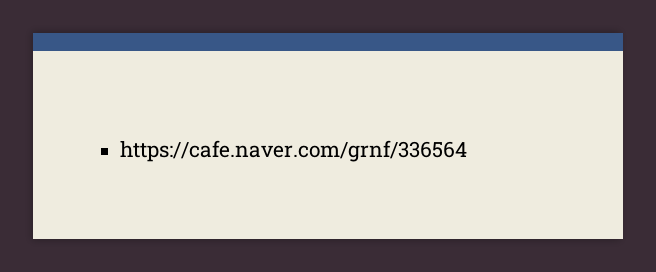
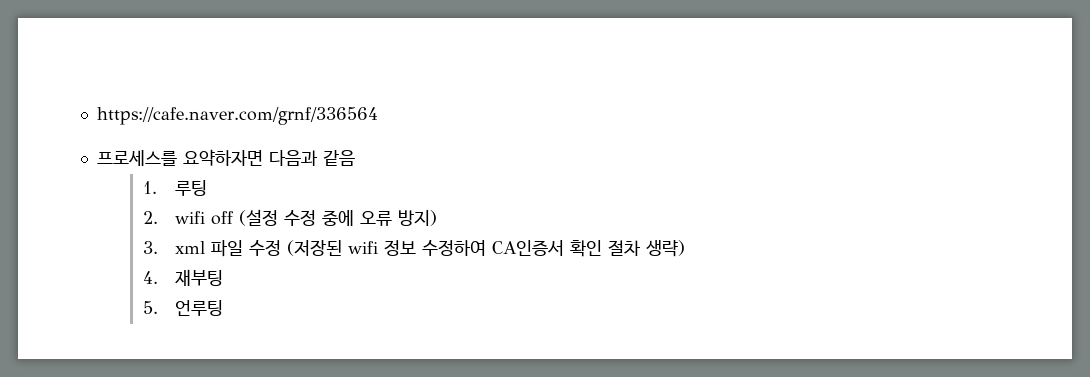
(468, 151) none -> [96,149,355,166] [142,180,208,196] [142,209,438,226] [142,240,686,257] [142,269,224,286] [142,300,224,316] // 프로세스를 요약하자면 다음과 같음 // 1. 루팅 // 2. wifi off (설정 수정 중에 오류 방지) // 3. xml 파일 수정 (저장된 wifi 정보 수정하여 CA인증서 확인 절차 생략) // 4. 재부팅 // 5. 언루팅

